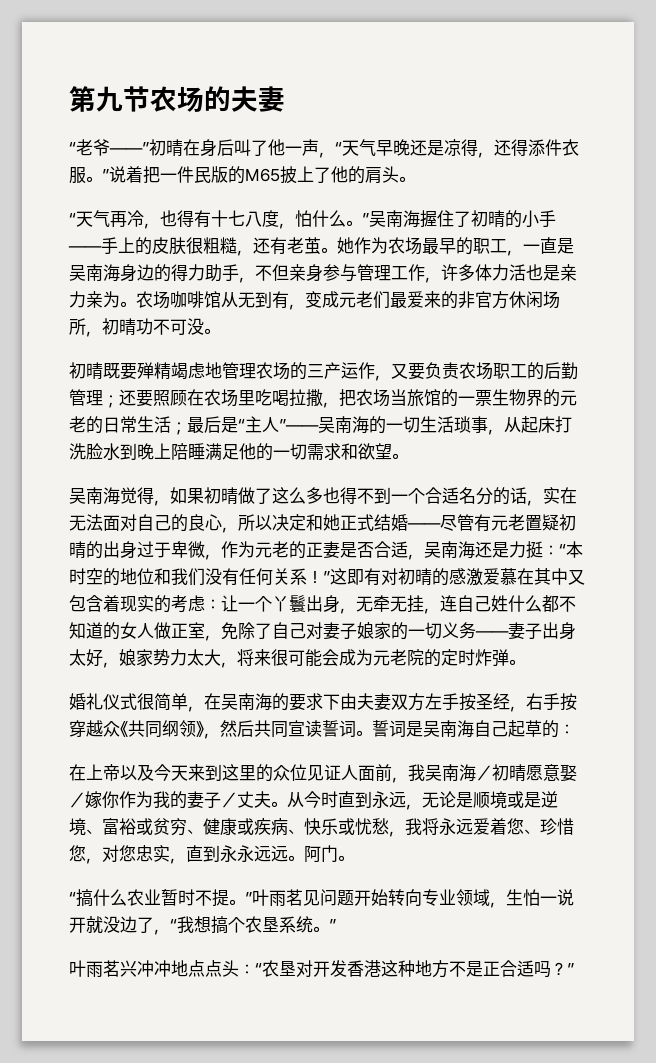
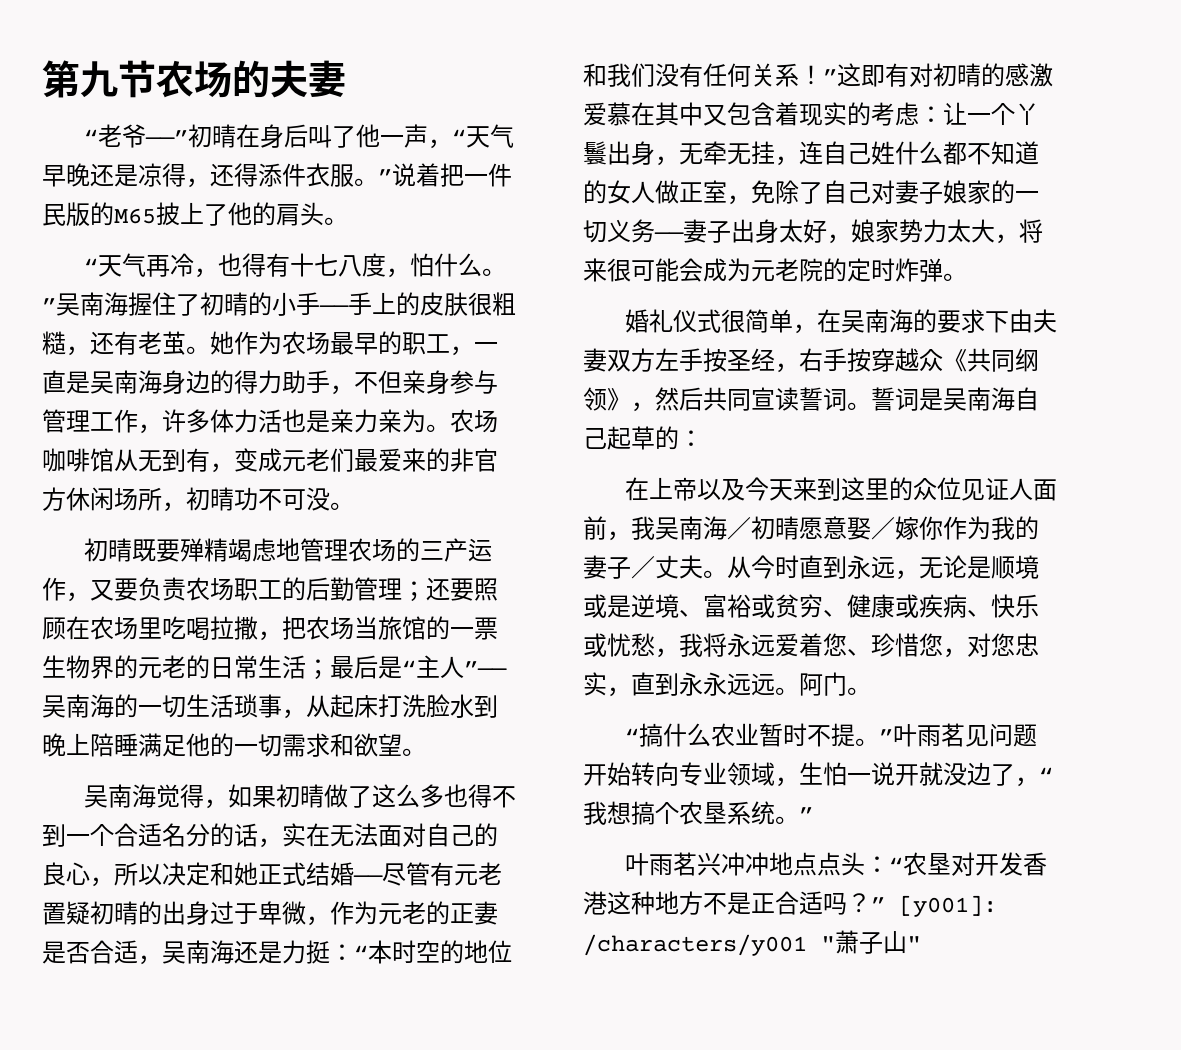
(574, 969) none -> [899,895,997,917] [583,930,921,956] [y001]: /characters/y001 "萧子山"

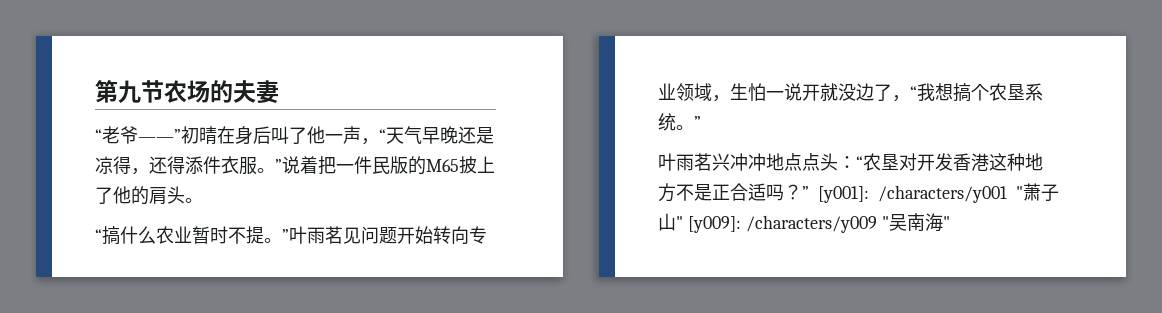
[83,253,506,278] [42,292,516,316] [42,331,498,356] [42,370,498,395] [42,409,498,434] [42,448,498,473] [42,487,354,512] [83,538,492,562] [42,577,498,602] [42,616,498,641] [42,655,507,680] [42,694,498,719] [42,733,426,757] [83,784,516,809] [42,823,498,848] [42,862,502,887] [42,901,498,926] [42,940,512,965] [583,63,1053,87] [583,102,1039,126] [583,141,1039,166] [583,180,1039,205] [583,219,1043,244] [583,258,967,282] [624,309,1057,334] [583,348,1039,373] [583,387,1039,412] [583,426,703,450] [624,477,1057,501] [583,516,1039,541] [583,555,1039,580] [583,594,1039,618] [583,633,1039,658] [583,672,871,697] // “天气再冷，也得有十七八度，怕什么。”吴南海握住了初晴的小手——手上的皮肤很粗糙，还有老茧。她作为农场最早的职工，一直是吴南海身边的得力助手，不但亲身参与管理工作，许多体力活也是亲力亲为。农场咖啡馆从无到有，变成元老们最爱来的非官方休闲场所，初晴功不可没。 // 初晴既要殚精竭虑地管理农场的三产运作，又要负责农场职工的后勤管理；还要照顾在农场里吃喝拉撒，把农场当旅馆的一票生物界的元老的日常生活；最后是“主人”——吴南海的一切生活琐事，从起床打洗脸水到晚上陪睡满足他的一切需求和欲望。 // 吴南海觉得，如果初晴做了这么多也得不到一个合适名分的话，实在无法面对自己的良心，所以决定和她正式结婚——尽管有元老置疑初晴的出身过于卑微，作为元老的正妻是否合适，吴南海还是力挺：“本时空的地位和我们没有任何关系！”这即有对初晴的感激爱慕在其中又包含着现实的考虑：让一个丫鬟出身，无牵无挂，连自己姓什么都不知道的女人做正室，免除了自己对妻子娘家的一切义务——妻子出身太好，娘家势力太大，将来很可能会成为元老院的定时炸弹。 // 婚礼仪式很简单，在吴南海的要求下由夫妻双方左手按圣经，右手按穿越众《共同纲领》，然后共同宣读誓词。誓词是吴南海自己起草的： // 在上帝以及今天来到这里的众位见证人面前，我吴南海／初晴愿意娶／嫁你作为我的妻子／丈夫。从今时直到永远，无论是顺境或是逆境、富裕或贫穷、健康或疾病、快乐或忧愁，我将永远爱着您、珍惜您，对您忠实，直到永永远远。阿门。 -> (203, 200) none
(921, 943) none -> [687,213,950,233] [y009]: /characters/y009 "吴南海"

